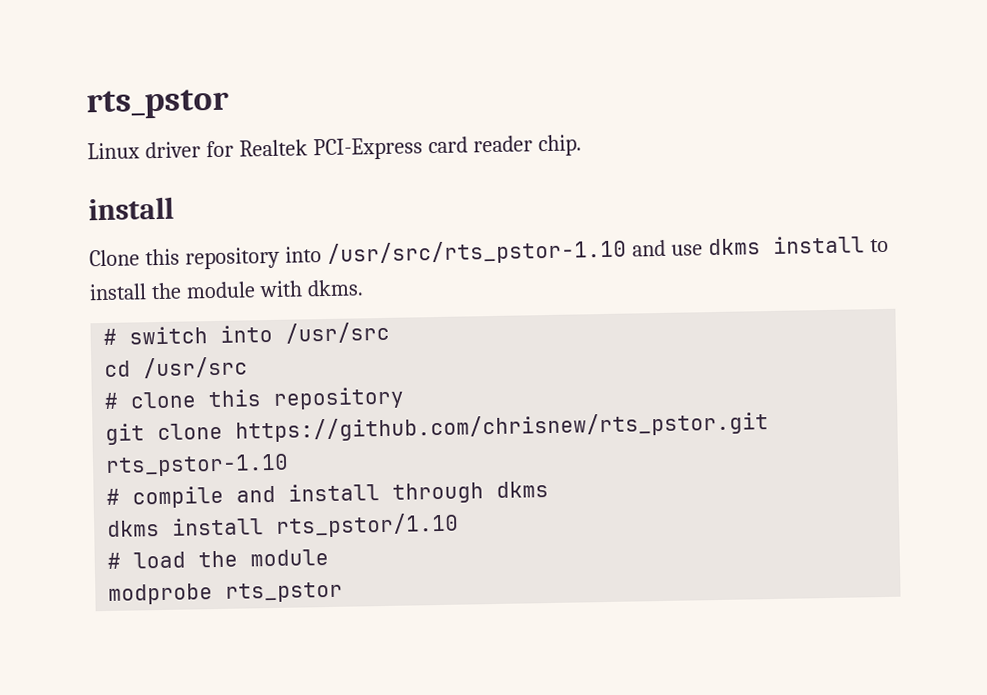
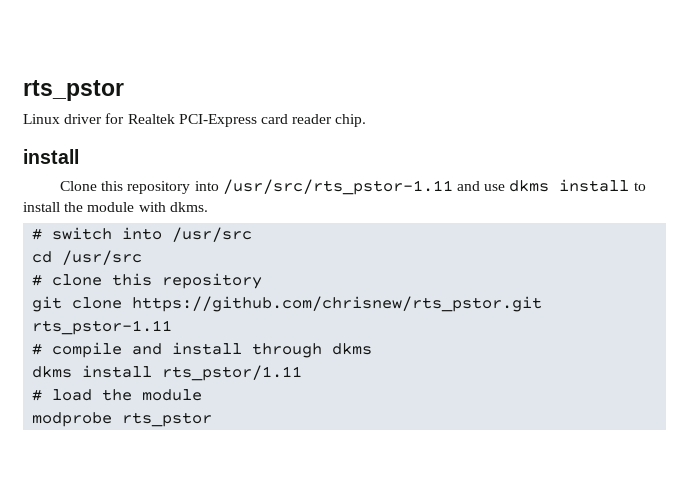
[326,238,627,266] /usr/src/rts_pstor-1.10 -> [222,179,453,195] /usr/src/rts_pstor-1.11
[105,453,290,477] rts_pstor-1.10 -> [32,320,173,335] rts_pstor-1.11
[275,512,460,538] rts_pstor/1.10 -> [162,365,303,381] rts_pstor/1.11

